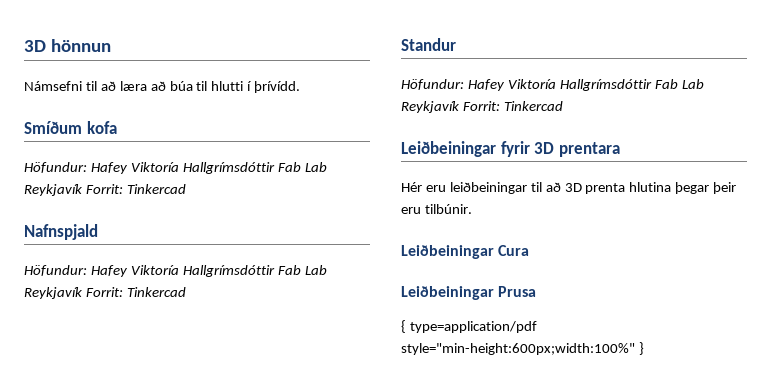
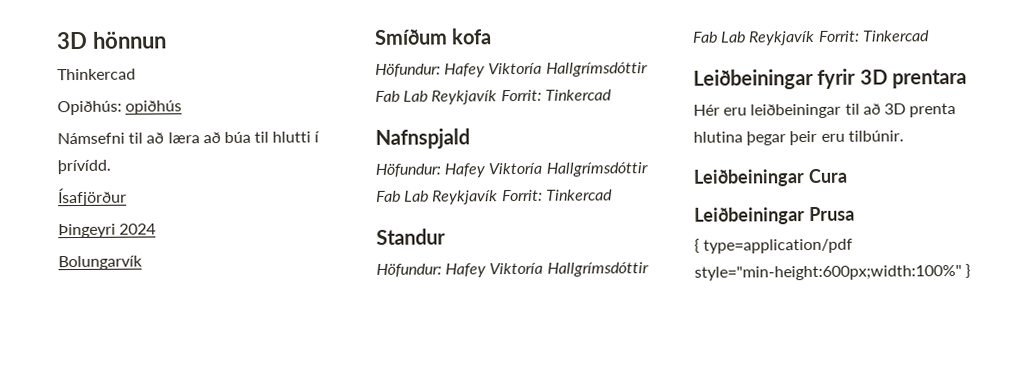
(111, 45) none -> [57,68,136,81] [57,100,183,116] // Thinkercad // Opiðhús: opiðhús
(301, 87) none -> [58,187,127,207] [58,223,157,239] [58,255,143,271] // Ísafjörður // Þingeyri 2024 // Bolungarvík

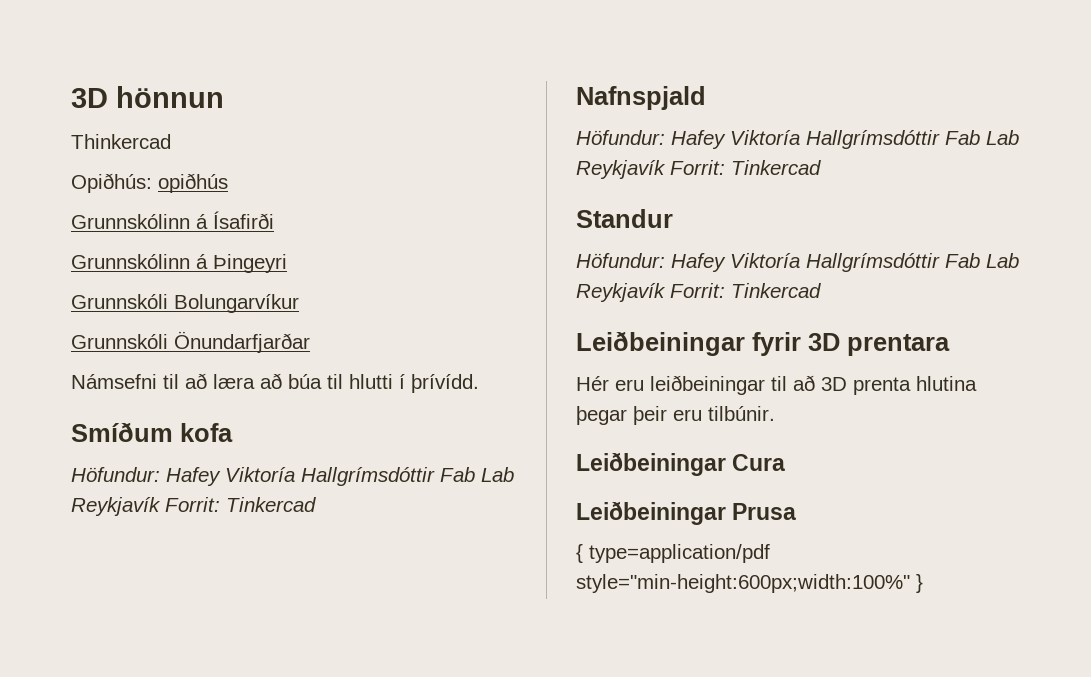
(183, 107) none -> [71,211,274,229] [71,254,287,273] [71,294,299,313] [71,331,310,353] // Grunnskólinn á Ísafirði // Grunnskólinn á Þingeyri // Grunnskóli Bolungarvíkur // Grunnskóli Önundarfjarðar
[58,187,127,207] [58,223,157,239] [58,255,143,271] // Ísafjörður // Þingeyri 2024 // Bolungarvík -> (479, 383) none

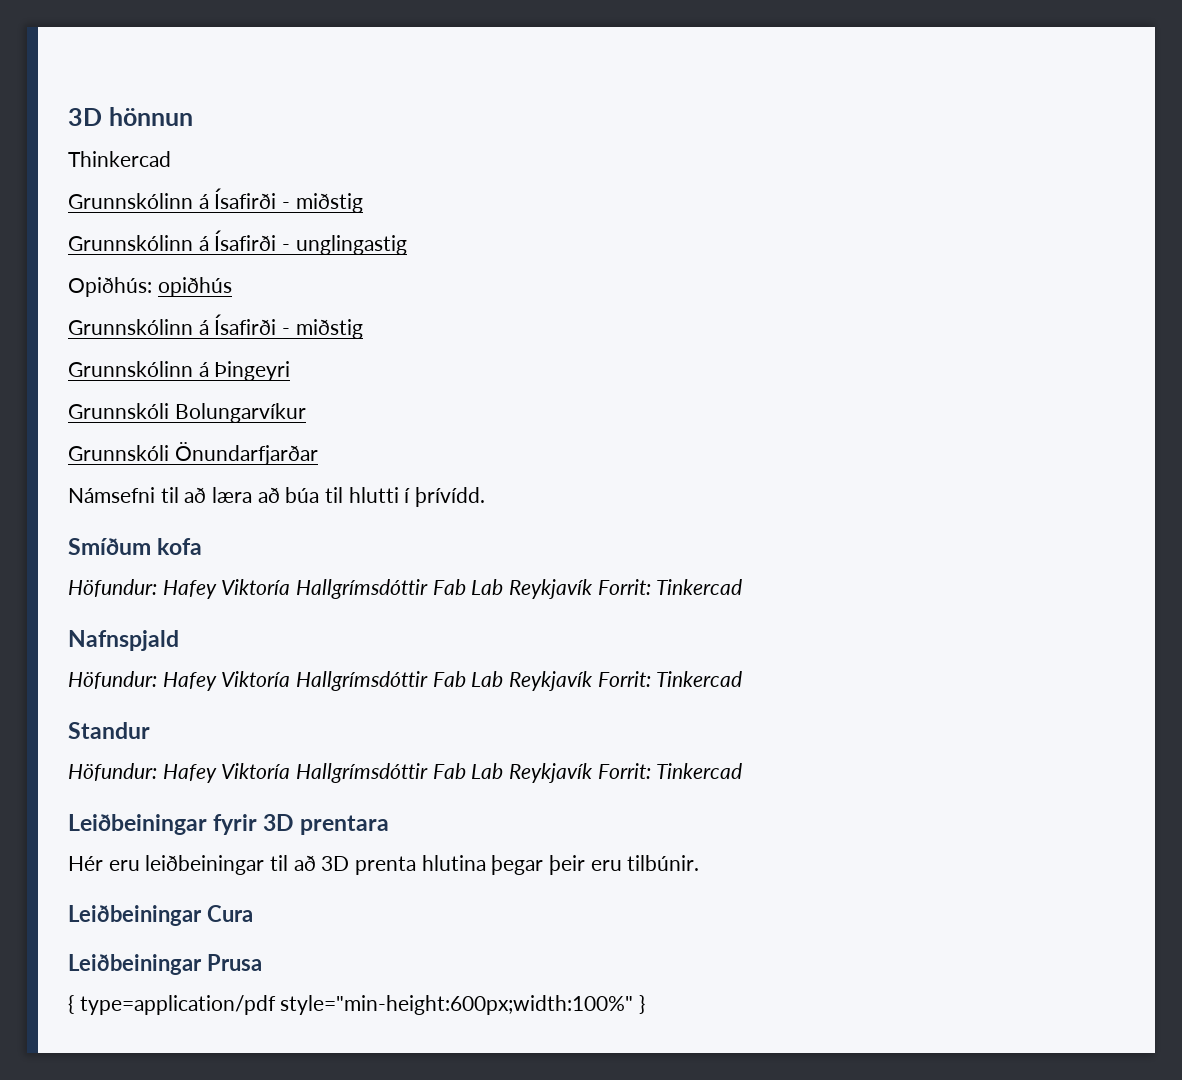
(171, 141) none -> [68,188,363,213] [68,230,407,255] // Grunnskólinn á Ísafirði - miðstig // Grunnskólinn á Ísafirði - unglingastig
(274, 220) none -> [282,319,363,339] - miðstig

